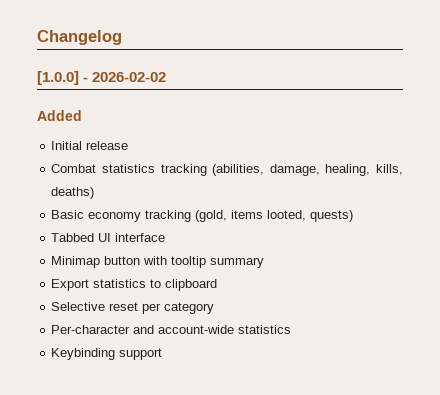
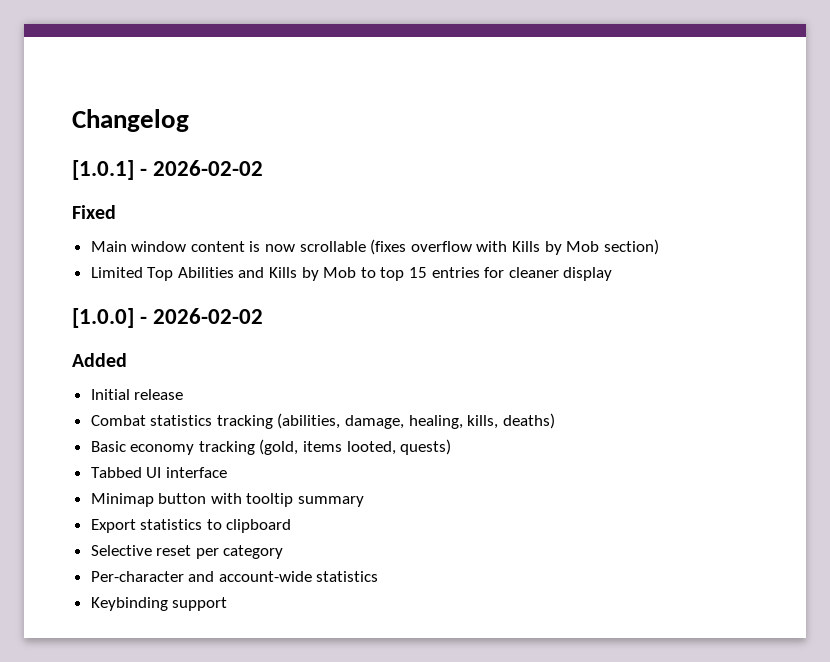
(122, 37) none -> [72,160,264,180] [72,205,116,219] [90,239,659,255] [90,267,613,281] // [1.0.1] - 2026-02-02 // Fixed // Main window content is now scrollable (fixes overflow with Kills by Mob section) // Limited Top Abilities and Kills by Mob to top 15 entries for cleaner display

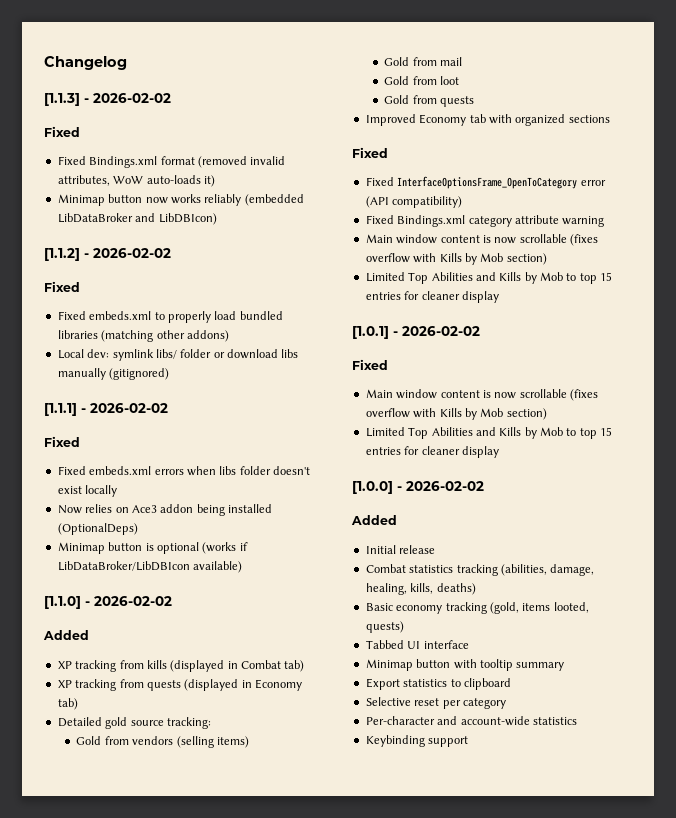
(189, 120) none -> [44,93,171,106] [44,126,80,137] [57,156,286,168] [57,175,215,187] [57,194,304,206] [57,213,217,225] [44,248,171,261] [44,281,80,292] [57,311,283,323] [57,330,229,342] [57,349,299,361] [57,368,170,380] [44,403,168,416] [44,436,80,447] [57,466,310,476] [57,485,118,497] [57,504,272,516] [57,523,138,535] [57,542,248,554] [57,561,243,573] [44,596,172,609] [43,630,89,640] [57,660,305,672] [57,679,302,691] [57,698,78,710] [57,717,211,729] [76,736,249,748] [384,57,463,66] [384,76,460,85] [384,95,475,107] [365,114,610,126] [352,147,388,158] [365,176,606,189] [365,196,463,208] [365,215,605,227] [365,234,598,246] [365,253,547,265] [365,272,613,284] [365,291,499,303] // [1.1.3] - 2026-02-02 // Fixed // Fixed Bindings.xml format (removed invalid attributes, WoW auto-loads it) // Minimap button now works reliably (embedded LibDataBroker and LibDBIcon) // [1.1.2] - 2026-02-02 // Fixed // Fixed embeds.xml to properly load bundled libraries (matching other addons) // Local dev: symlink libs/ folder or download libs manually (gitignored) // [1.1.1] - 2026-02-02 // Fixed // Fixed embeds.xml errors when libs folder doesn't exist locally // Now relies on Ace3 addon being installed (OptionalDeps) // Minimap button is optional (works if LibDataBroker/LibDBIcon available) // [1.1.0] - 2026-02-02 // Added // XP tracking from kills (displayed in Combat tab) // XP tracking from quests (displayed in Economy tab) // Detailed gold source tracking: // Gold from vendors (selling items) // Gold from mail // Gold from loot // Gold from quests // Improved Economy tab with organized sections // Fixed // Fixed InterfaceOptionsFrame_OpenToCategory error (API compatibility) // Fixed Bindings.xml category attribute warning // Main window content is now scrollable (fixes overflow with Kills by Mob section) // Limited Top Abilities and Kills by Mob to top 15 entries for cleaner display

